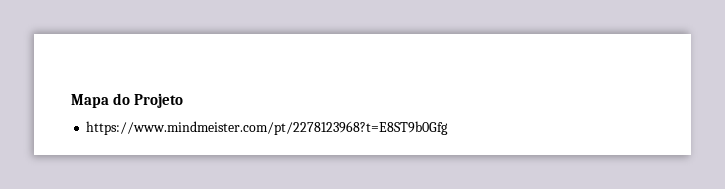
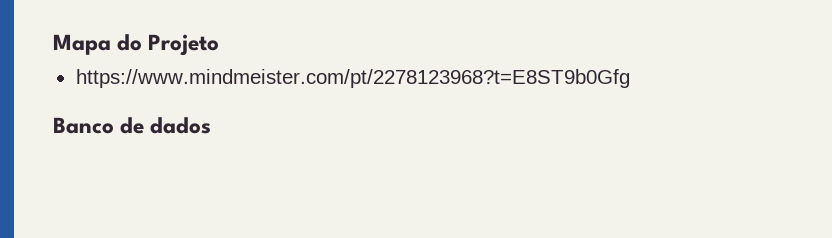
(449, 128) none -> [53,117,212,134] // Banco de dados

